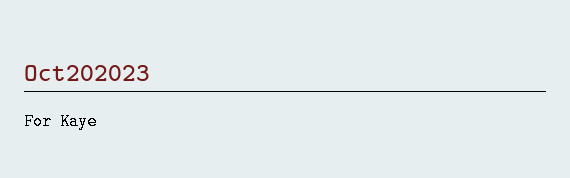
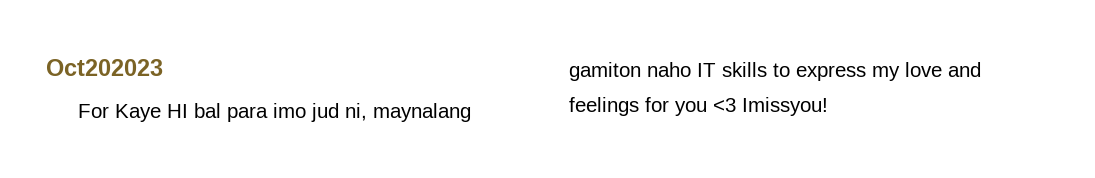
(97, 121) none -> [166,103,471,122] [569,62,981,81] [569,97,828,116] HI bal para imo jud ni, maynalang gamiton naho IT skills to express my love and feelings for you <3 Imissyou!

